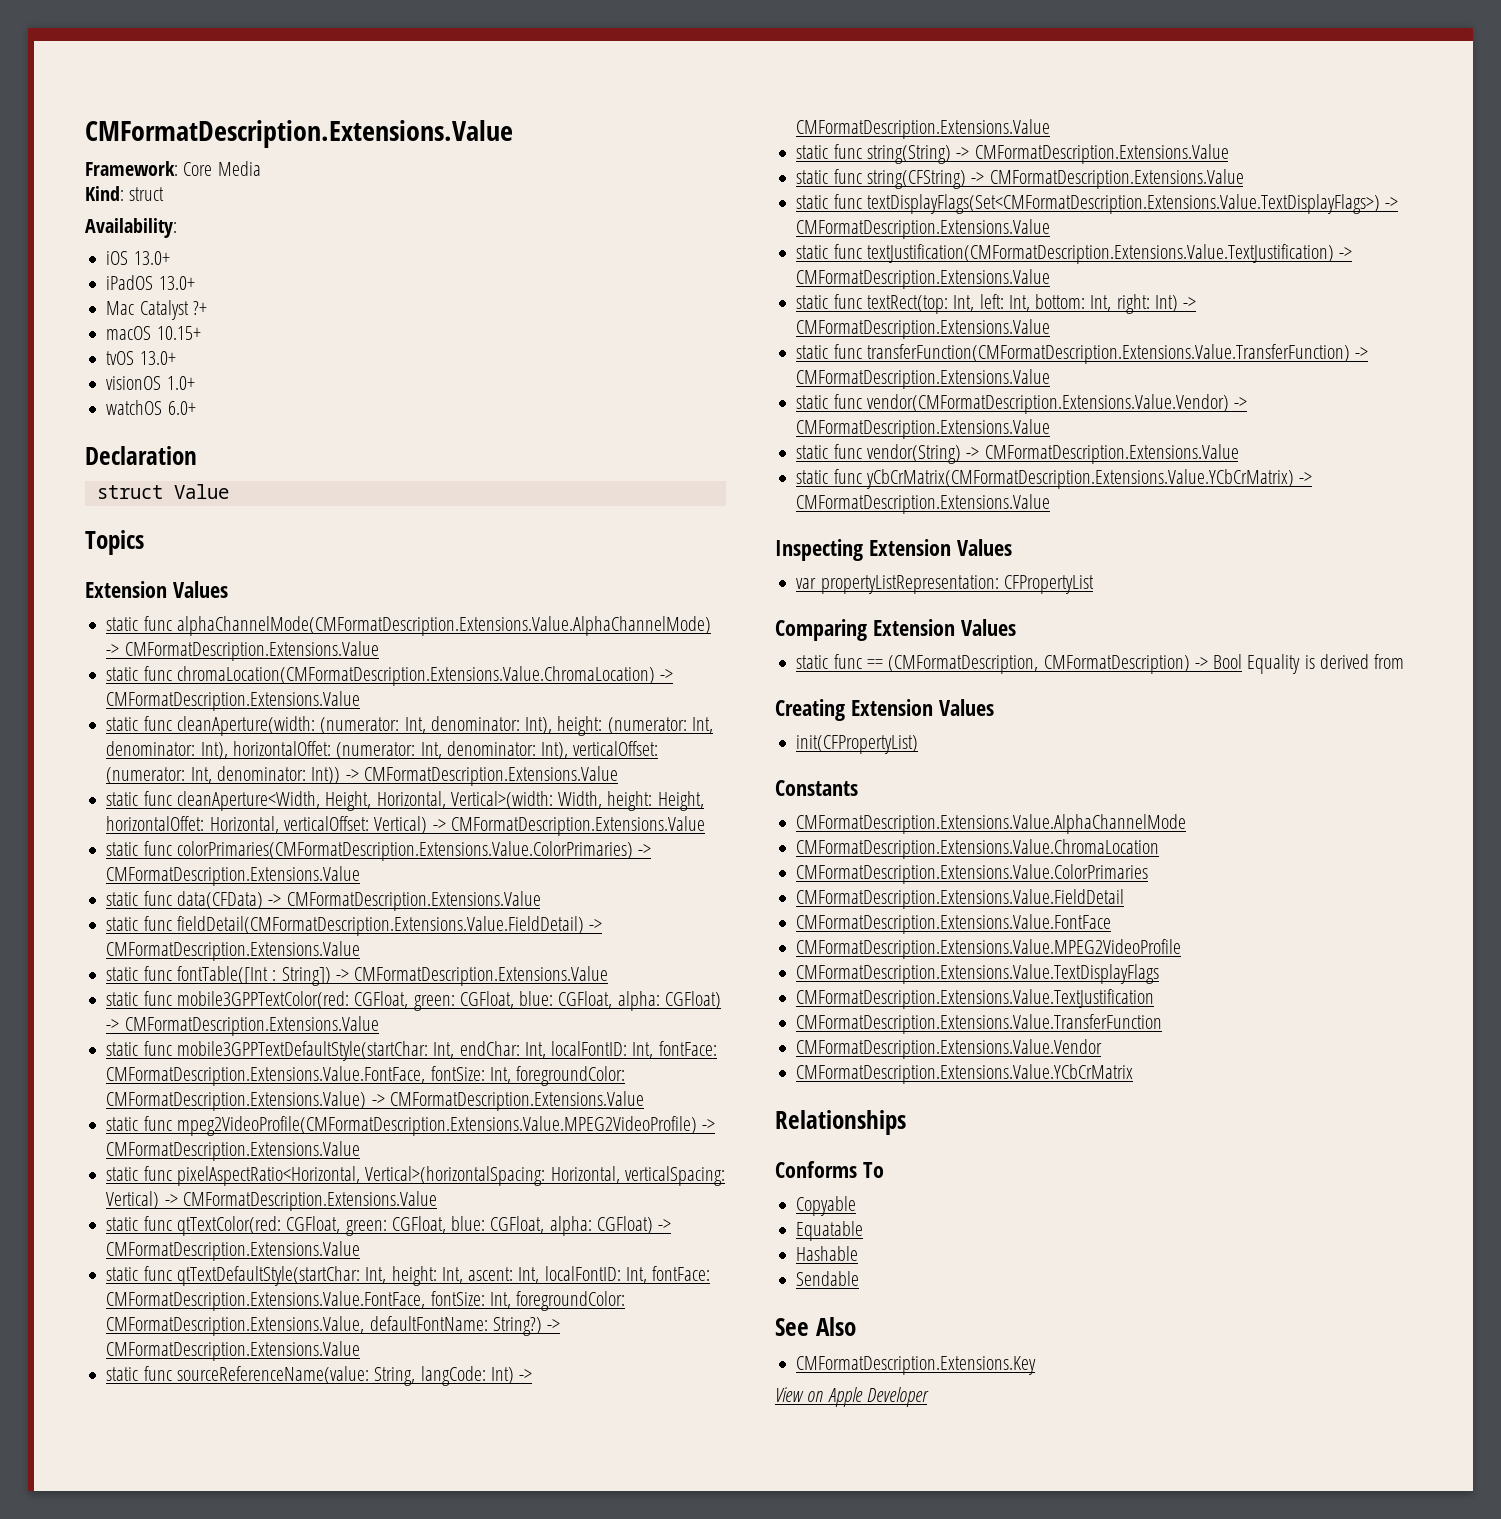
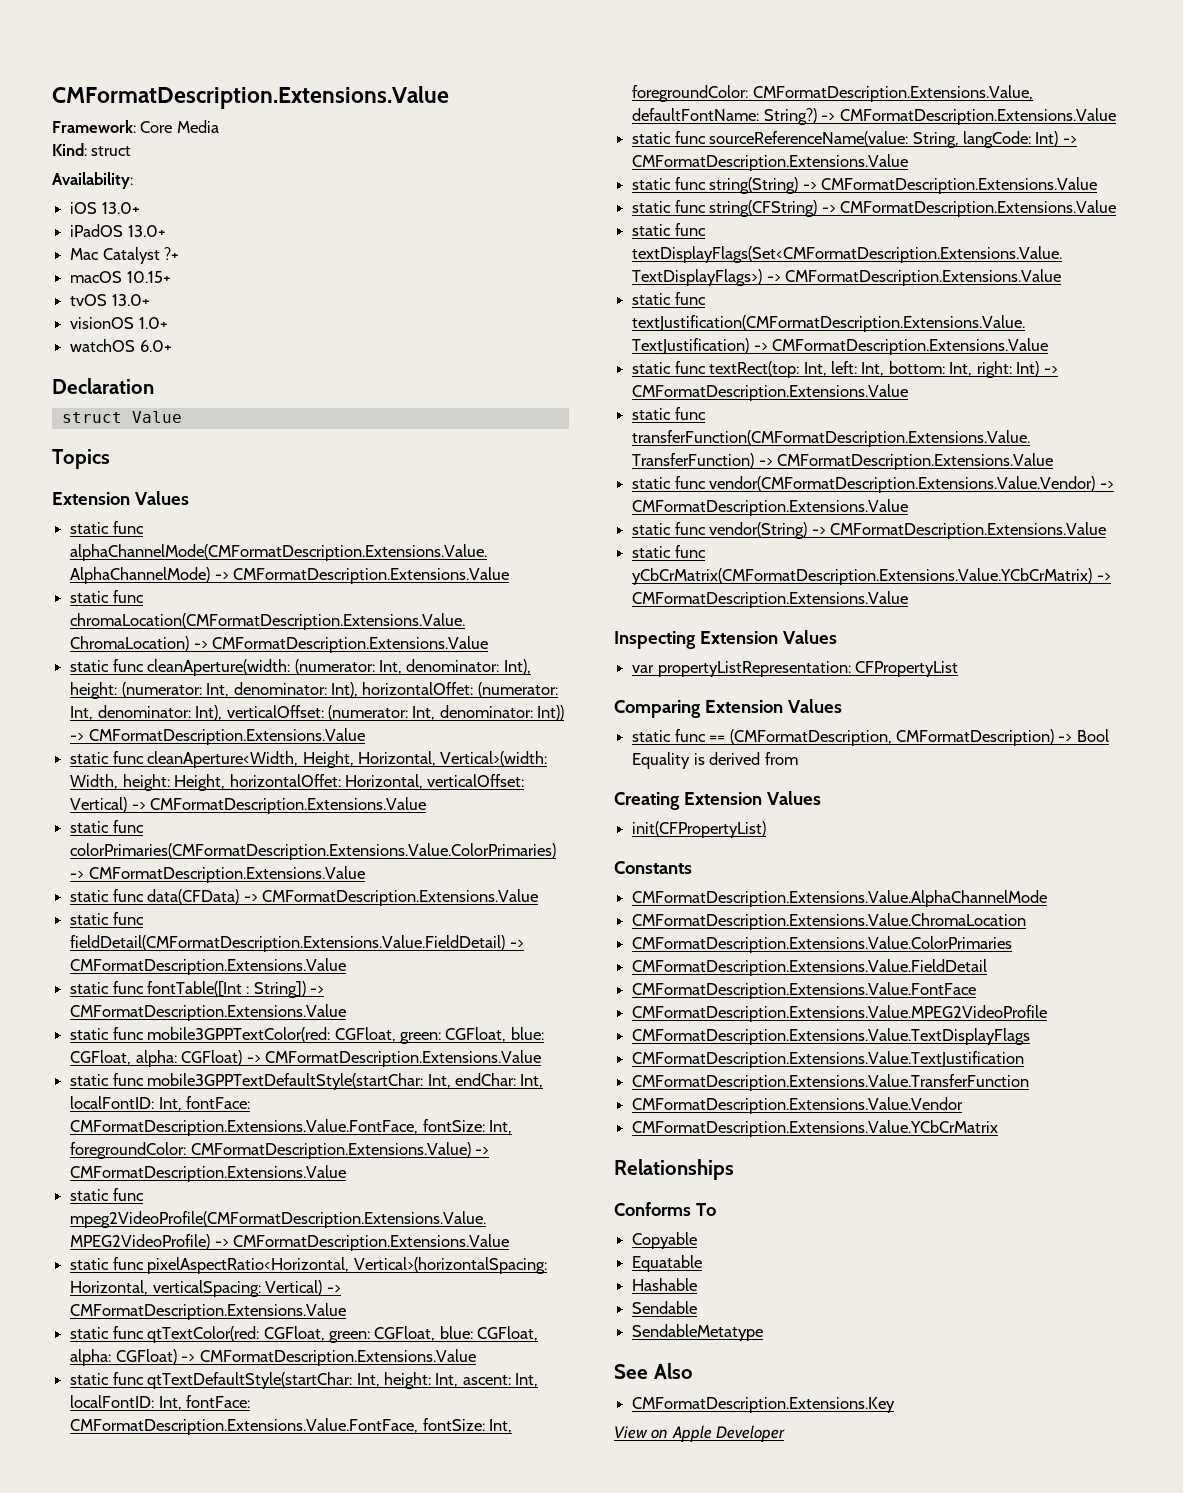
(860, 1278) none -> [632,1324,764,1341] // SendableMetatype

